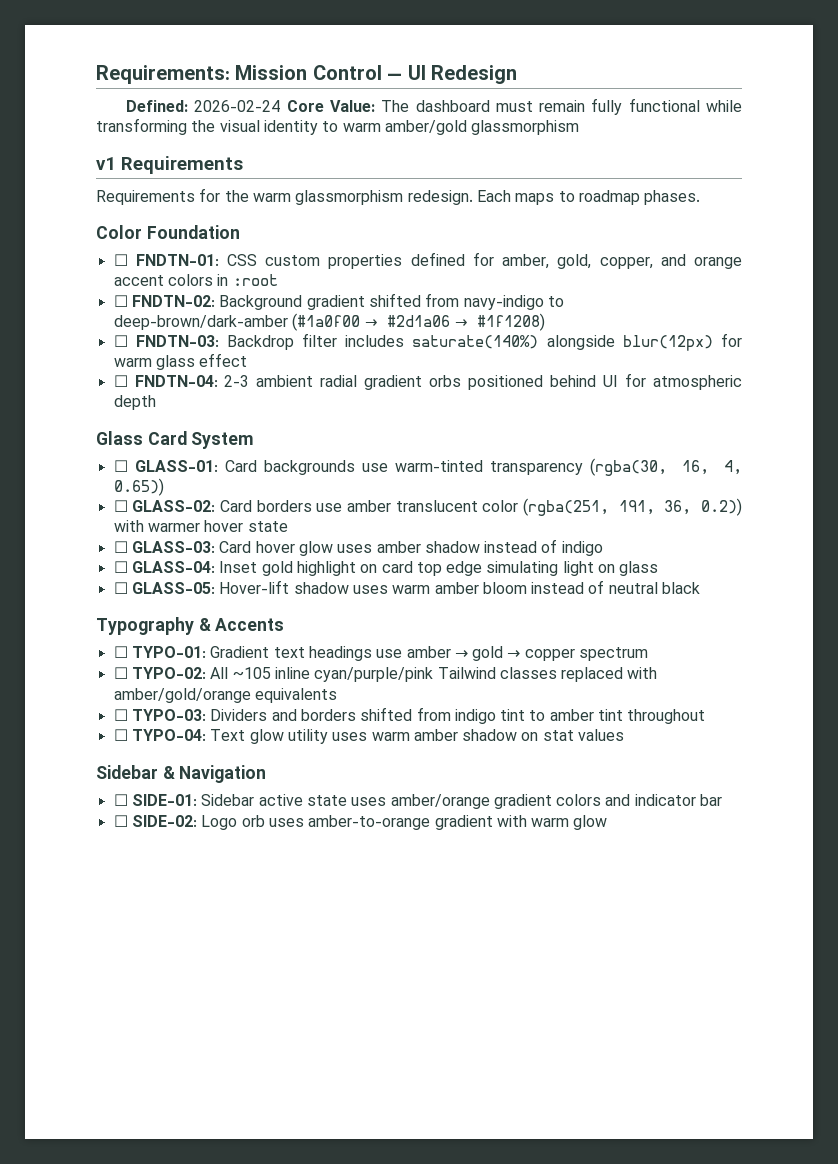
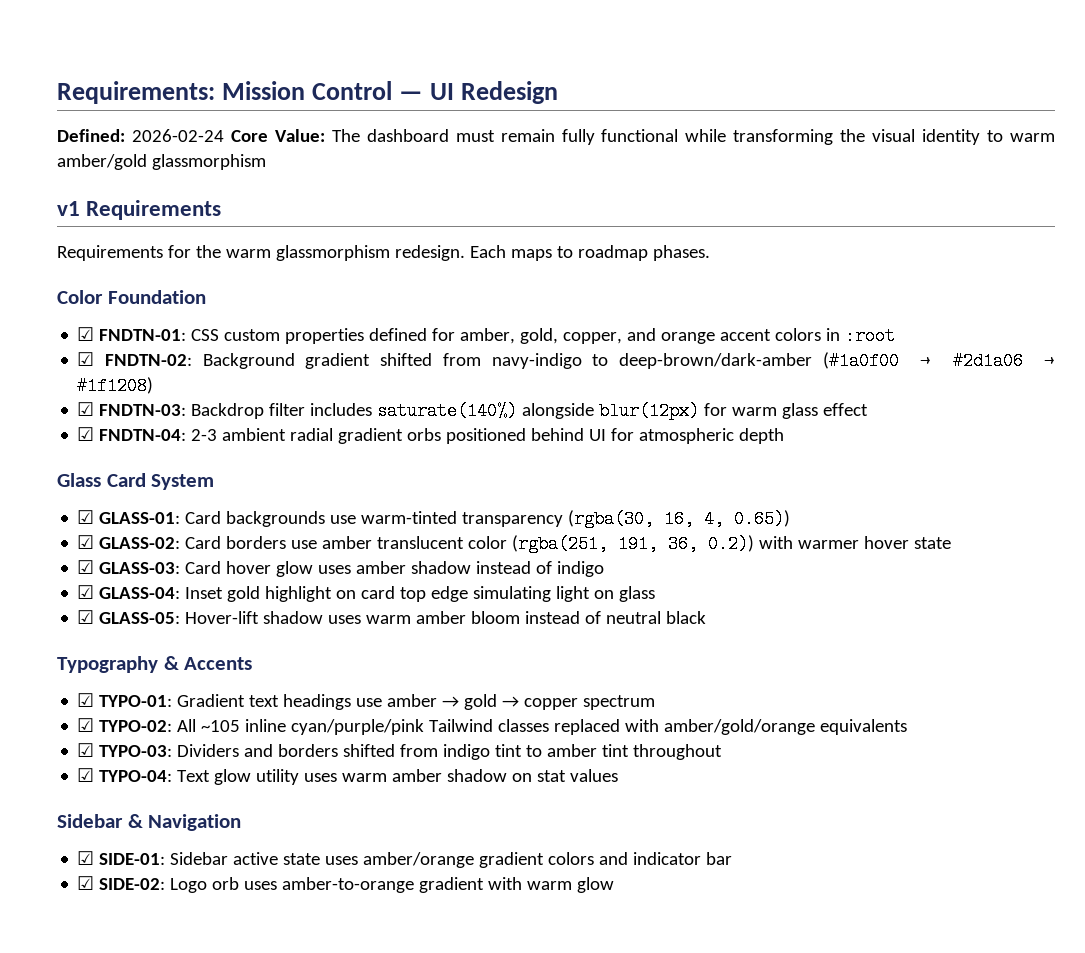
[113,254,128,266] ☐ -> [77,327,95,341] ☑
[113,295,128,307] ☐ -> [77,352,95,366] ☑
[113,335,128,347] ☐ -> [77,402,95,416] ☑
[113,375,128,387] ☐ -> [77,427,95,441] ☑
[113,460,128,472] ☐ -> [77,510,95,524] ☑
[113,500,128,512] ☐ -> [77,535,95,549] ☑
[113,541,128,553] ☐ -> [77,560,95,574] ☑
[113,561,128,573] ☐ -> [77,585,95,599] ☑
[113,582,128,594] ☐ -> [77,610,95,624] ☑
[113,646,128,658] ☐ -> [77,693,95,707] ☑
[113,667,128,679] ☐ -> [77,718,95,732] ☑
[113,709,128,721] ☐ -> [77,743,95,757] ☑
[113,729,128,741] ☐ -> [77,768,95,782] ☑
[113,794,128,806] ☐ -> [77,851,95,865] ☑
[113,815,128,827] ☐ -> [77,876,95,890] ☑

